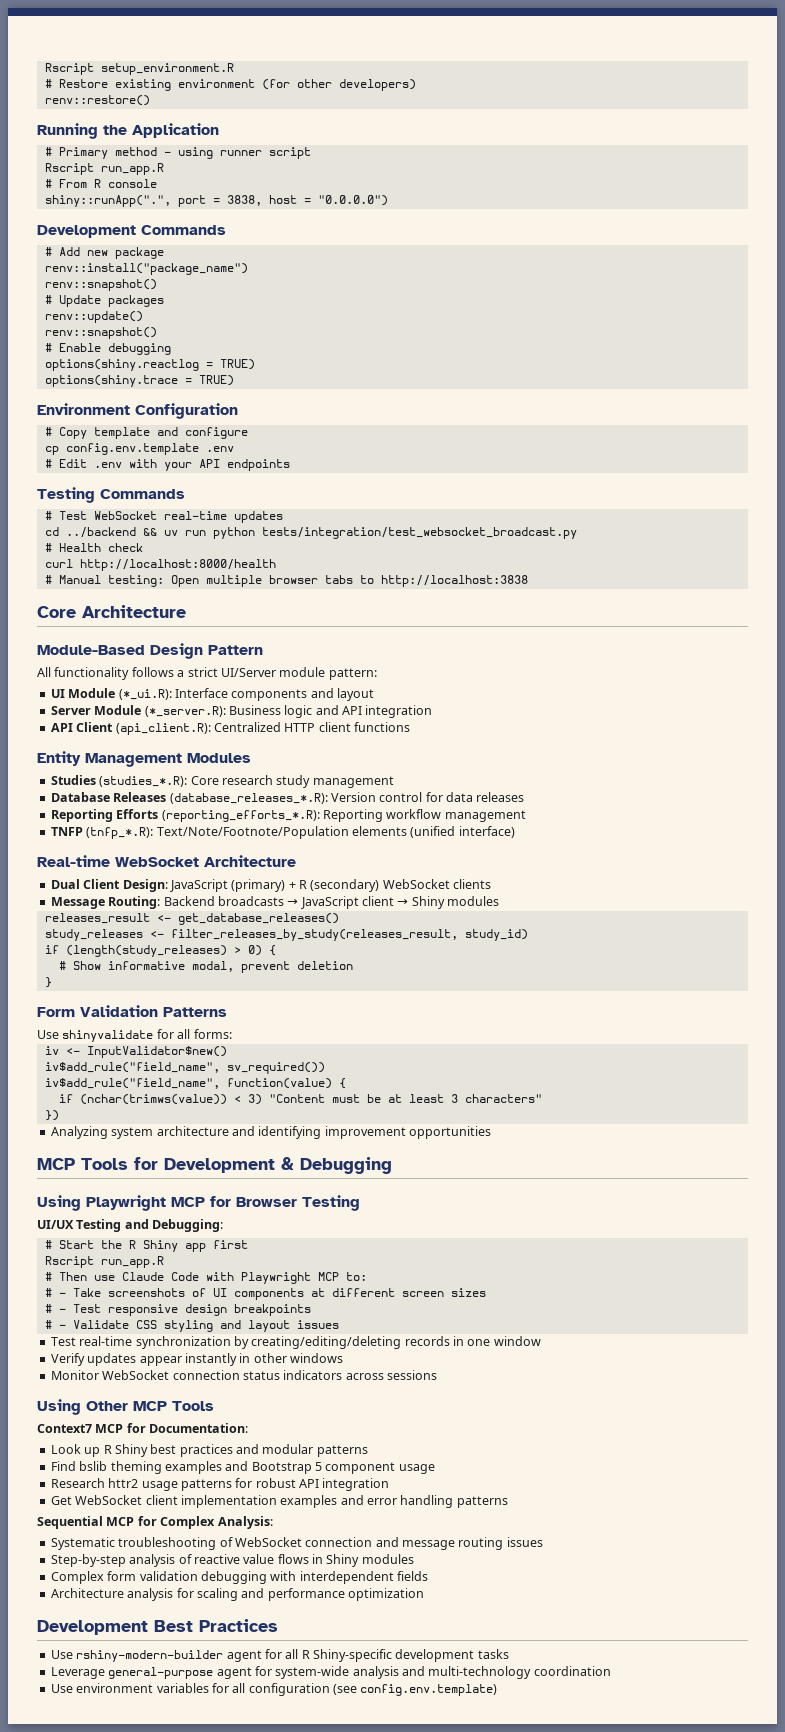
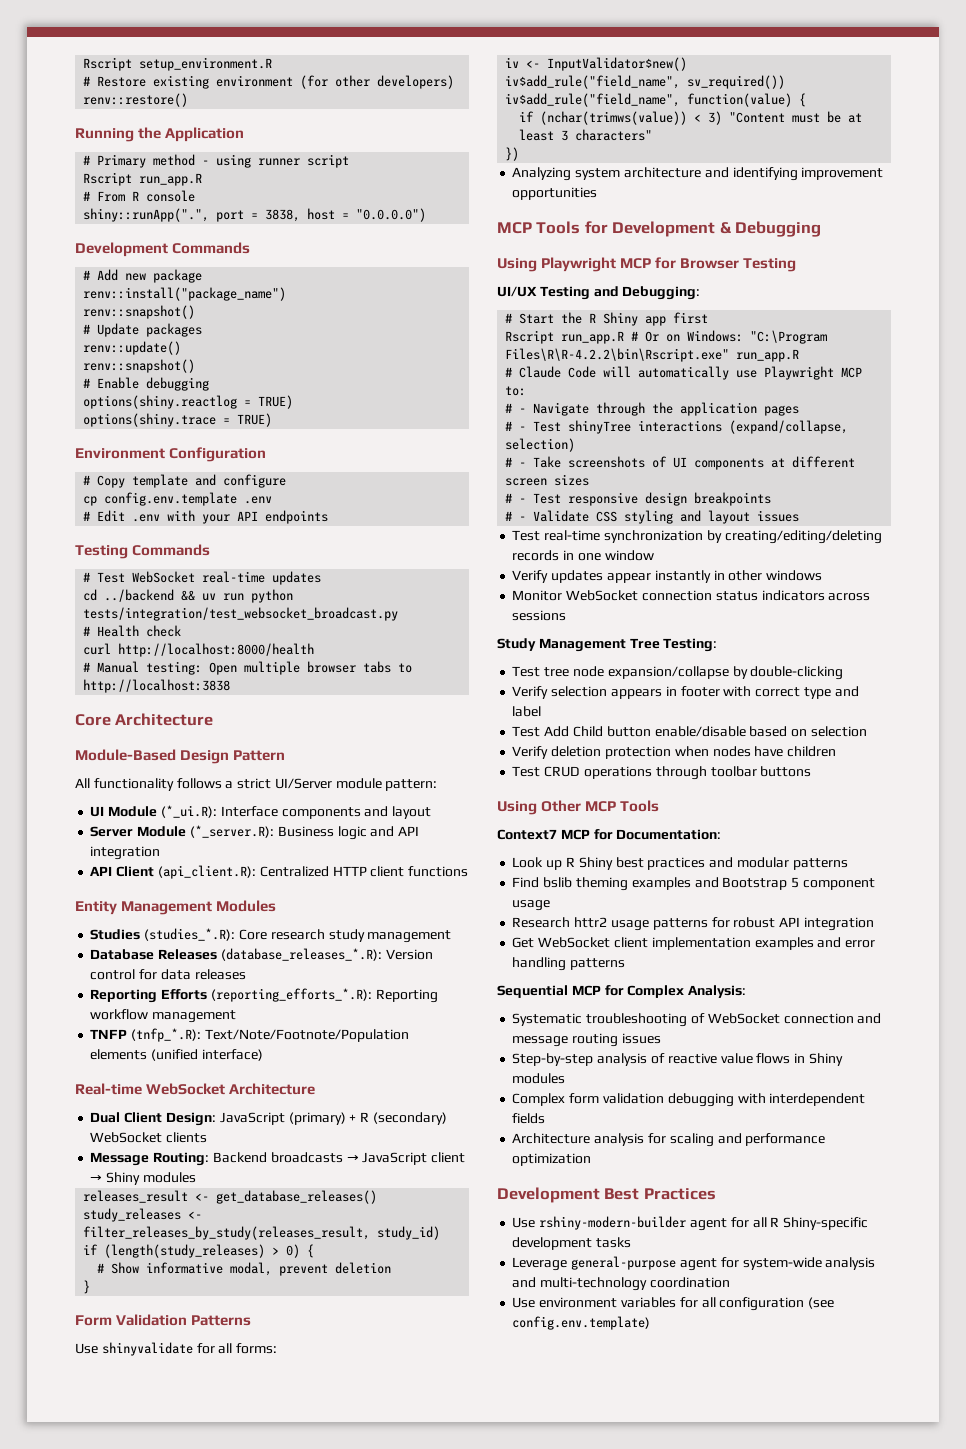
[44,1272,367,1284] // # Then use Claude Code with Playwright MCP to: -> [631,330,828,344] [505,348,800,362] [505,366,863,380] [505,386,527,396] [505,402,800,416] [505,420,849,434] [505,438,576,452] # Or on Windows: "C:\Program Files\R\R-4.2.2\bin\Rscript.exe" run_app.R // # Claude Code will automatically use Playwright MCP to: // # - Navigate through the application pages // # - Test shinyTree interactions (expand/collapse, selection)
(437, 1375) none -> [497,638,718,652] [512,666,844,680] [512,686,859,699] [512,706,542,717] [512,726,867,737] [512,746,837,759] [512,766,812,780] // Study Management Tree Testing: // Test tree node expansion/collapse by double-clicking // Verify selection appears in footer with correct type and label // Test Add Child button enable/disable based on selection // Verify deletion protection when nodes have children // Test CRUD operations through toolbar buttons

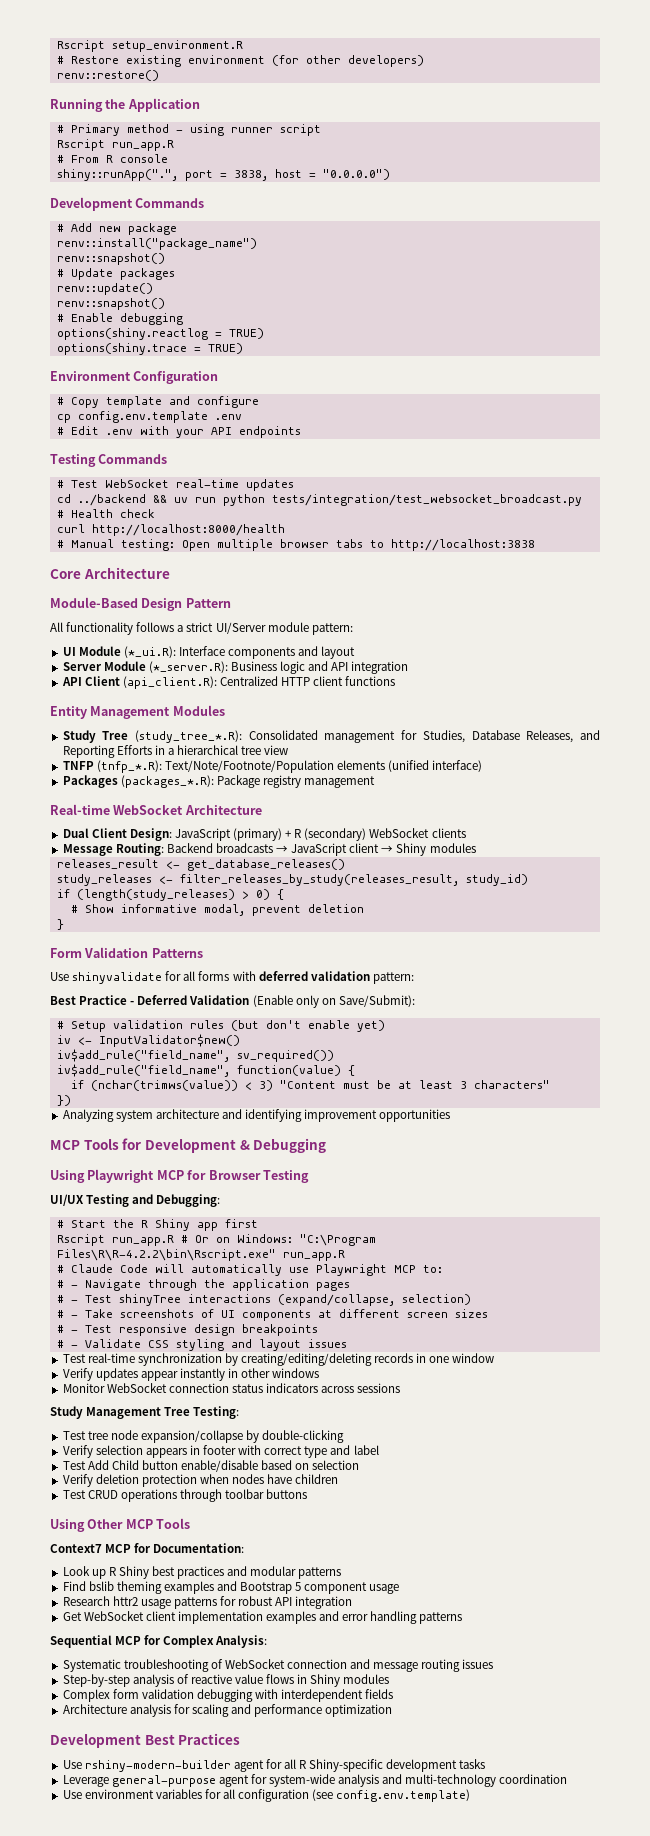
[90,928,452,943] [90,948,433,961] [90,969,246,980] [90,988,438,1003] [90,1009,237,1023] Studies (studies_*.R): Core research study management // Database Releases (database_releases_*.R): Version control for data releases // Reporting Efforts (reporting_efforts_*.R): Reporting workflow management -> [62,730,600,743] [62,745,289,758] Study Tree (study_tree_*.R): Consolidated management for Studies, Database Releases, and Reporting Efforts in a hierarchical tree view
(263, 1055) none -> [62,775,376,788] // Packages (packages_*.R): Package registry management
[236,1343,278,1354] forms: -> [198,971,414,984] [50,995,415,1008] [56,1020,385,1032] forms with deferred validation pattern: // Best Practice - Deferred Validation (Enable only on Save/Submit): // # Setup validation rules (but don't enable yet)

